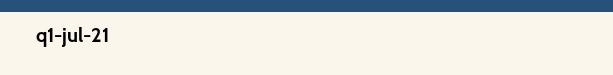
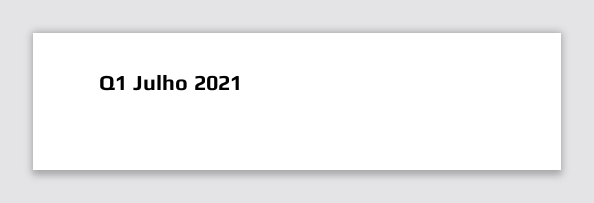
[36,27,109,47] q1-jul-21 -> [99,74,242,91] Q1 Julho 2021

